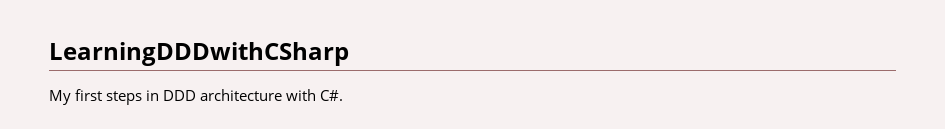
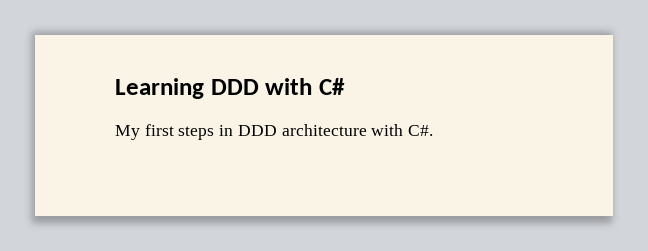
[49,42,349,66] LearningDDDwithCSharp -> [115,78,345,99] Learning DDD with C#

